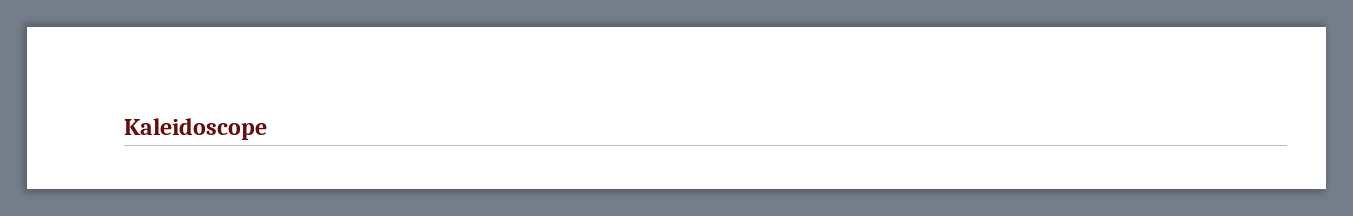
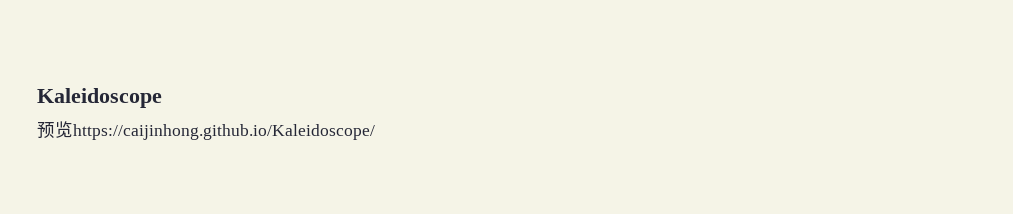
(267, 129) none -> [37,121,375,140] // 预览https://caijinhong.github.io/Kaleidoscope/

